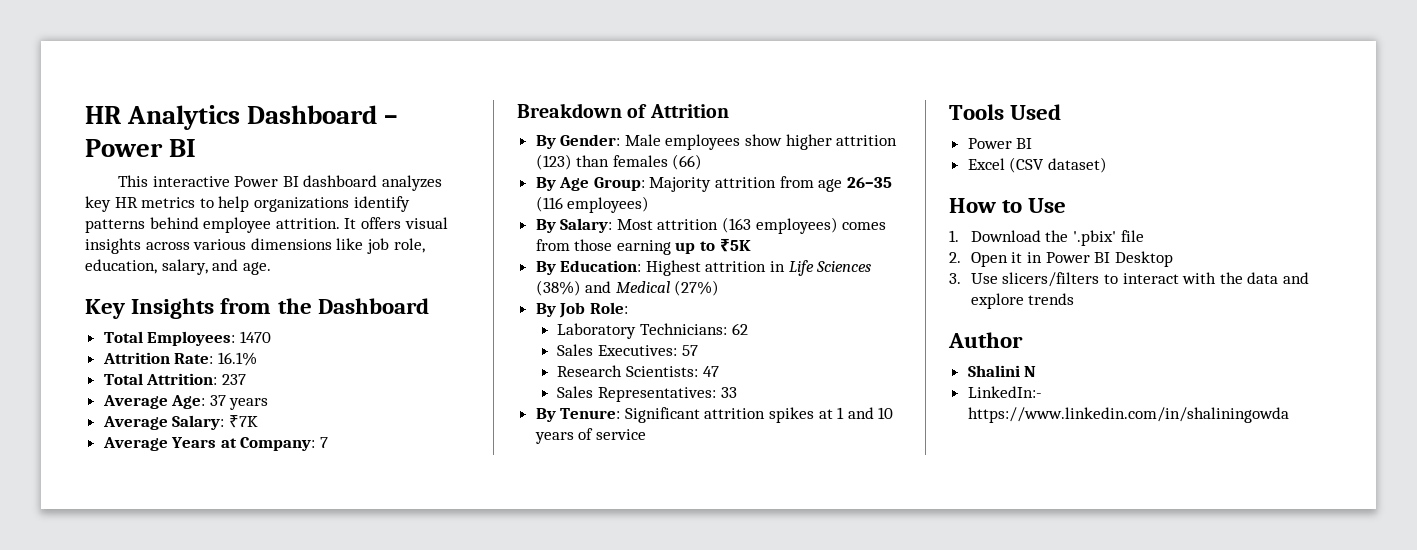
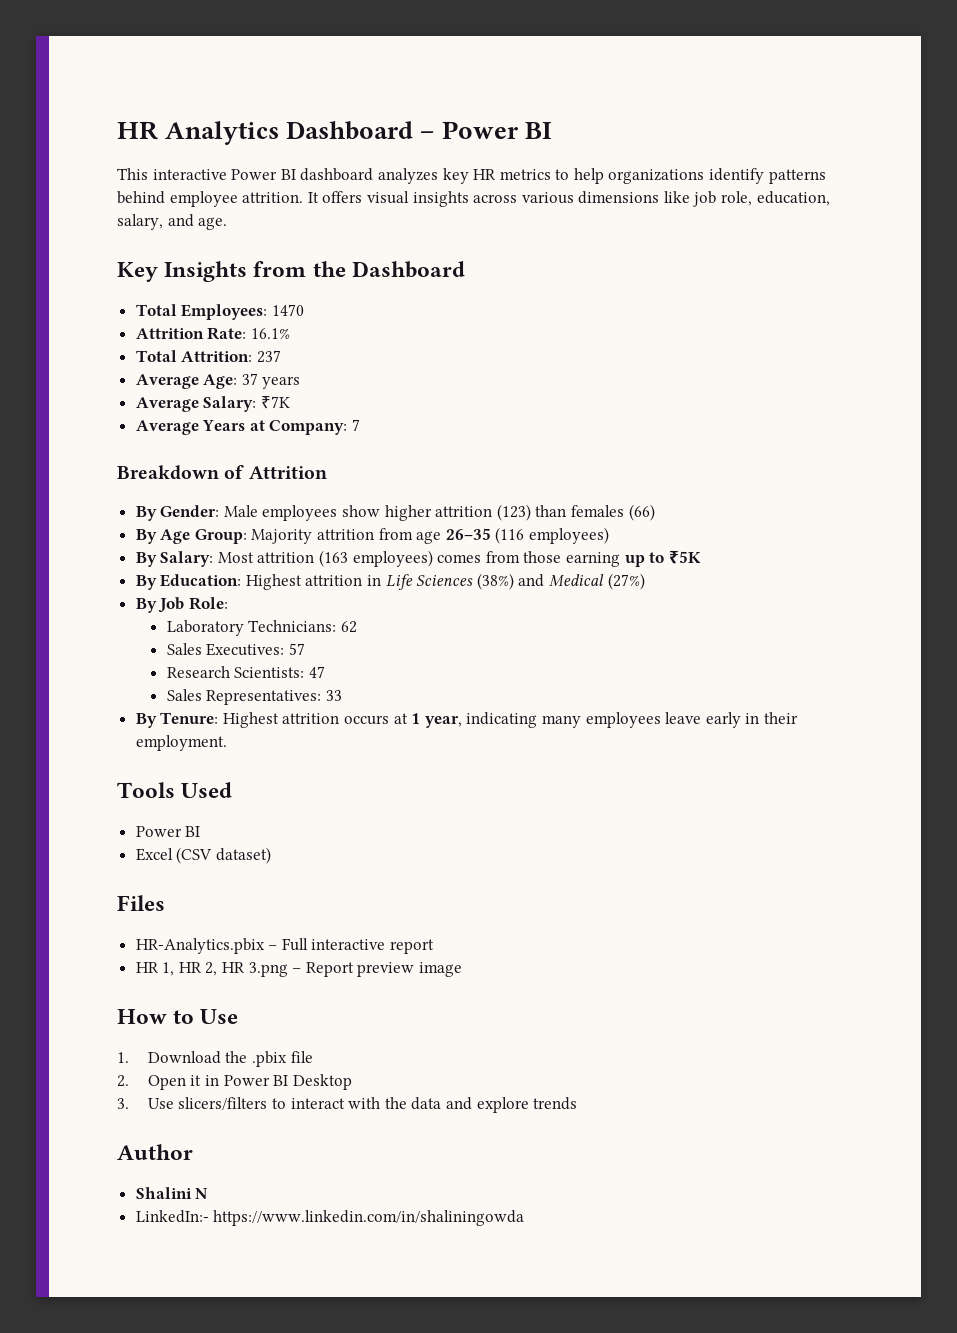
[624,407,894,423] [534,428,646,444] Significant attrition spikes at 1 and 10 years of service -> [222,712,798,728] [135,735,227,751] Highest attrition occurs at 1 year, indicating many employees leave early in their employment.
(1107, 165) none -> [117,895,165,911] [135,938,435,954] [135,962,463,977] // Files // HR-Analytics.pbix – Full interactive report // HR 1, HR 2, HR 3.png – Report preview image
[1072,230,1116,246] '.pbix' -> [252,1051,288,1067] .pbix

